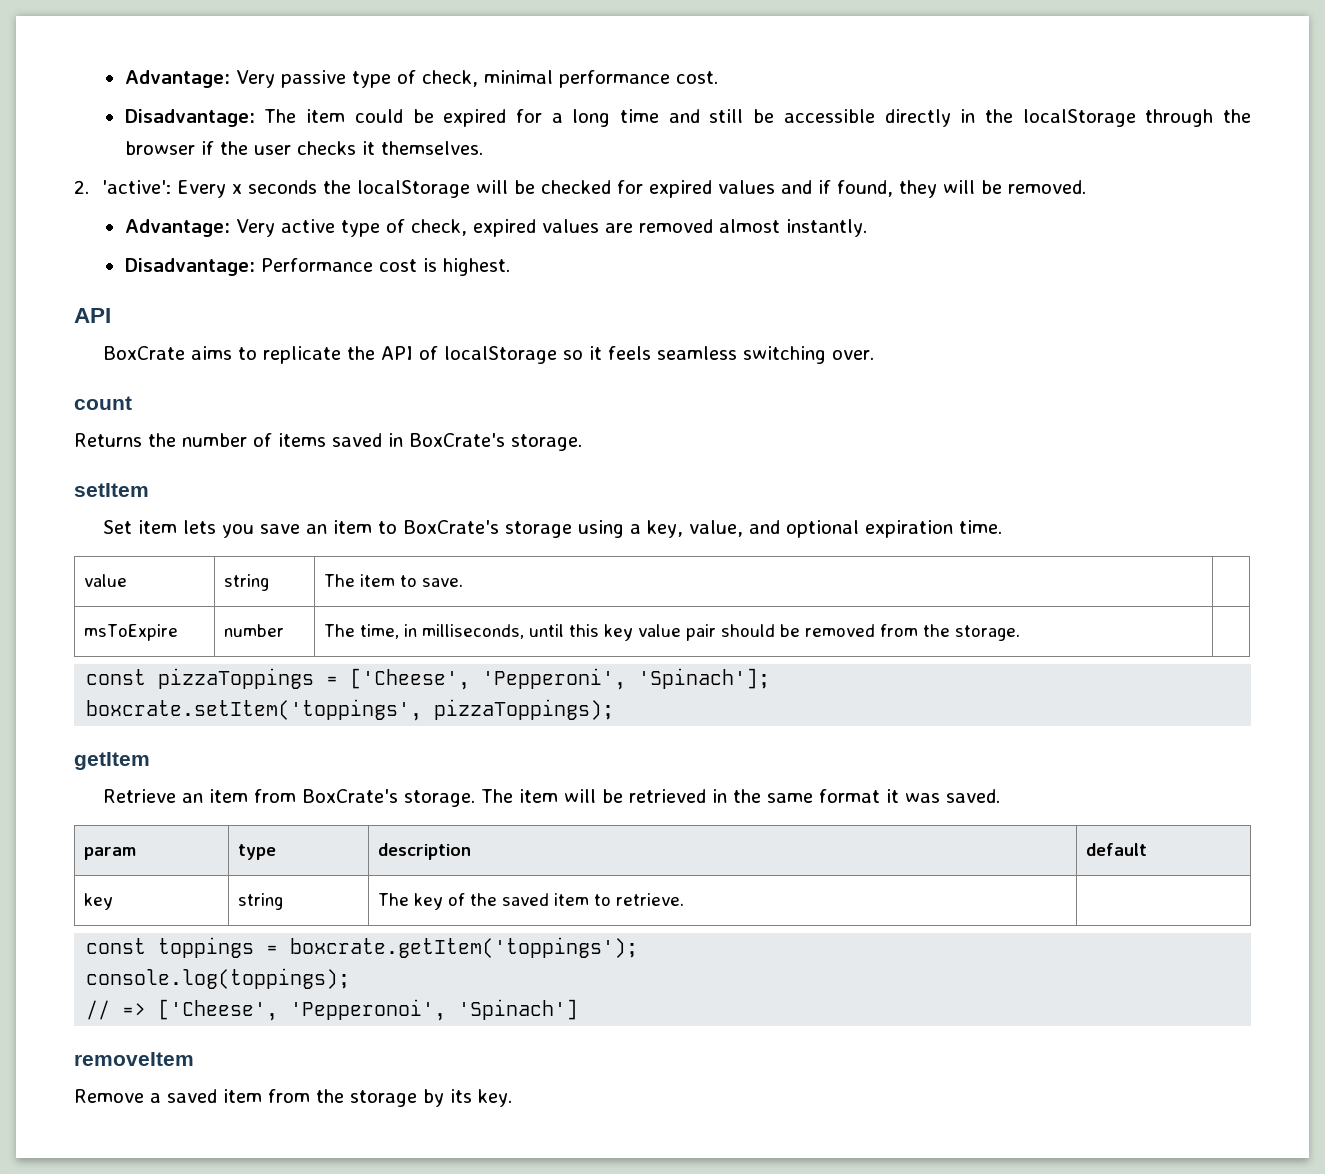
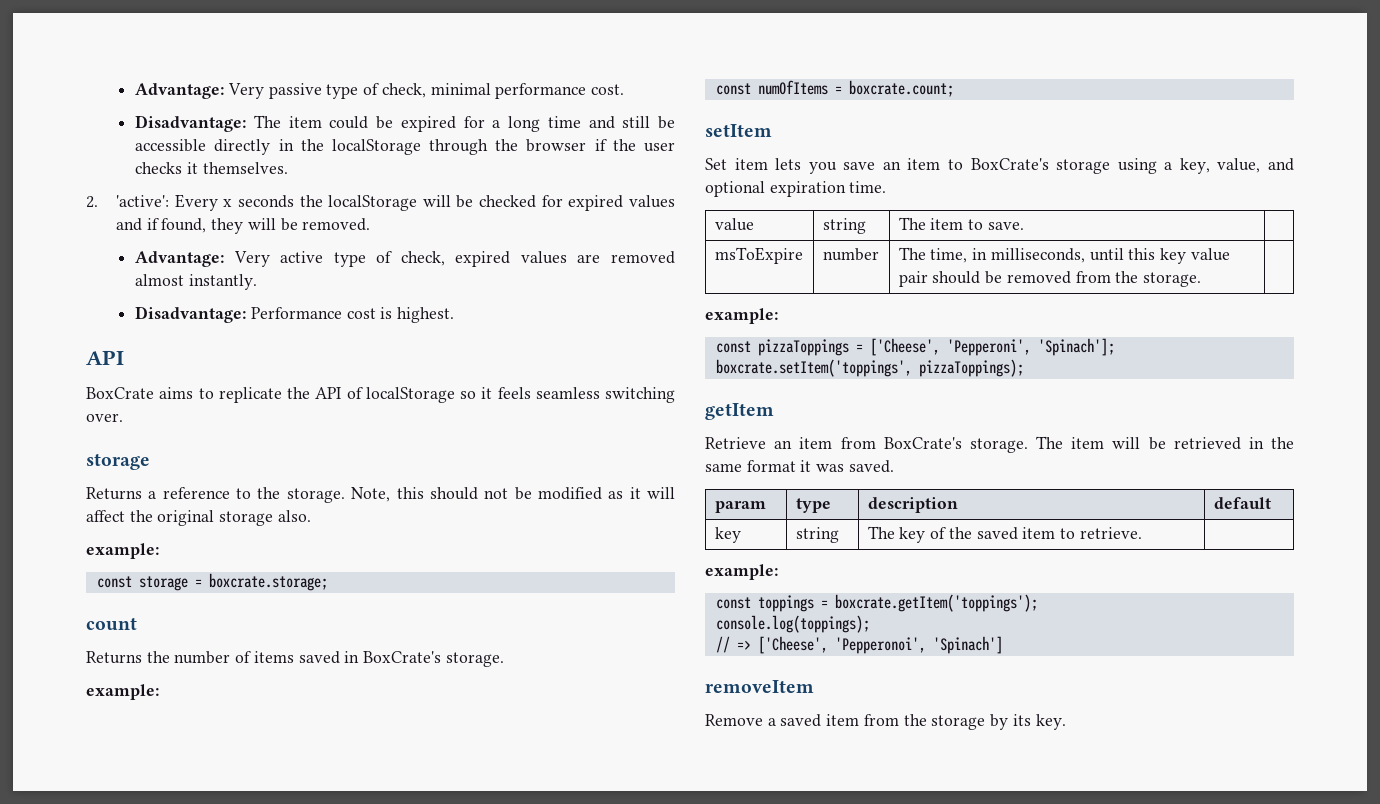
(875, 355) none -> [86,453,150,470] [86,487,675,503] [86,510,311,526] [86,543,159,559] [96,573,328,591] // storage // Returns a reference to the storage. Note, this should not be modified as it will affect the original storage also. // example: // const storage = boxcrate.storage;
(582, 442) none -> [86,684,159,700] [715,80,954,97] // example: // const numOfItems = boxcrate.count;
(1021, 633) none -> [705,308,778,324] // example:
(685, 899) none -> [705,564,778,580] // example:

